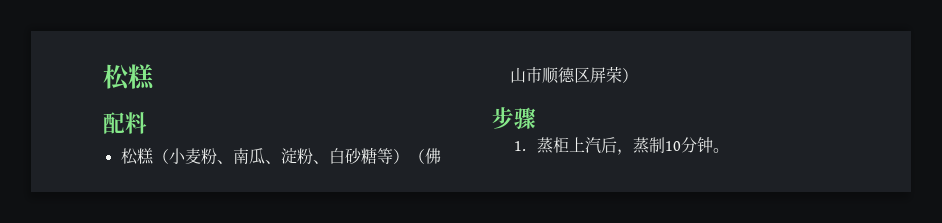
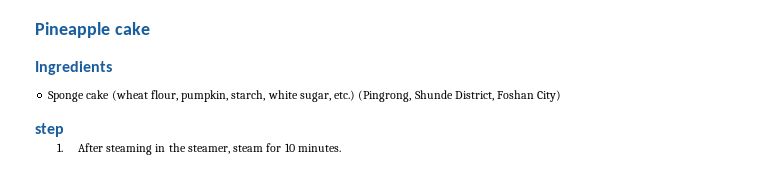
[103,64,155,91] [103,112,147,134] [120,147,441,165] [509,66,638,84] [492,107,536,129] [514,137,729,155] 松糕 // 配料 // 松糕（小麦粉、南瓜、淀粉、白砂糖等）（佛山市顺德区屏荣） // 步骤 // 1.蒸柜上汽后，蒸制10分钟。 -> [35,22,150,38] [35,61,112,75] [48,90,562,102] [35,123,64,137] [56,143,341,155] Pineapple cake // Ingredients // Sponge cake (wheat flour, pumpkin, starch, white sugar, etc.) (Pingrong, Shunde District, Foshan City) // step // 1. After steaming in the steamer, steam for 10 minutes.

